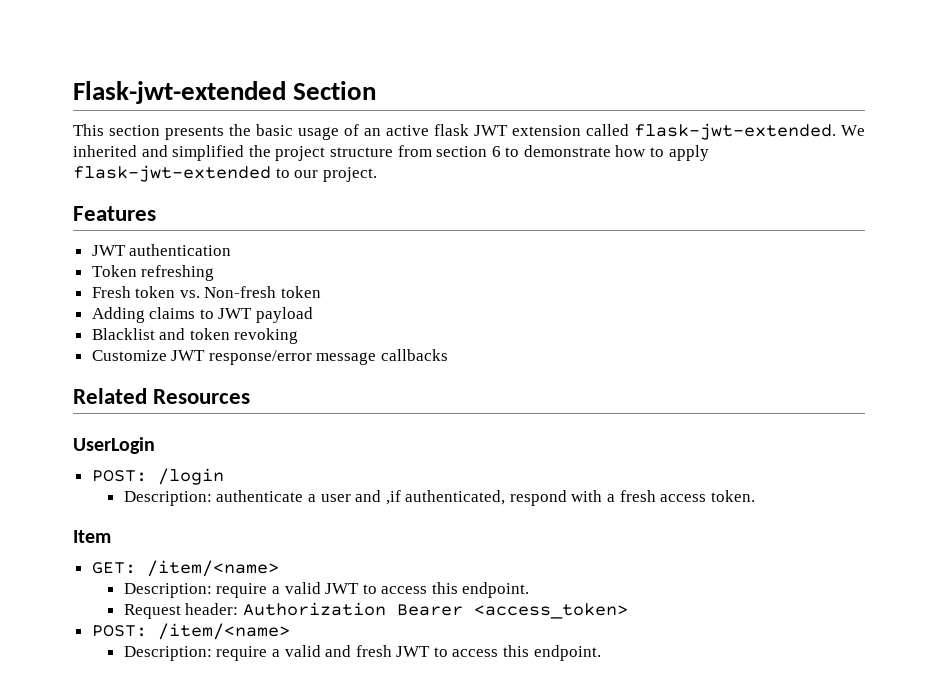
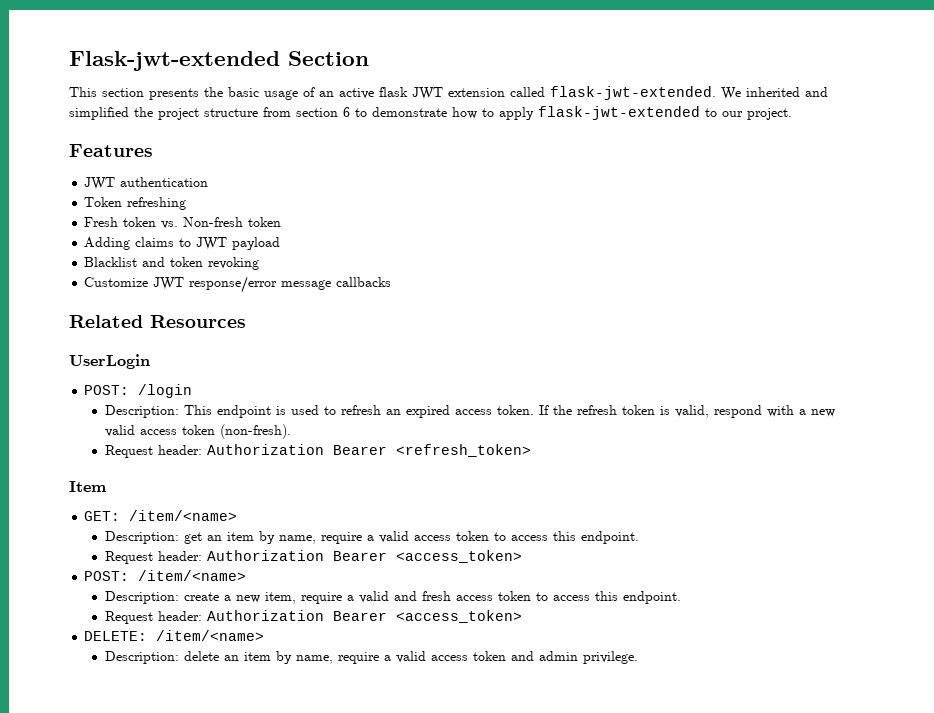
[216,490,755,506] authenticate a user and ,if authenticated, respond with a fresh access token. -> [184,405,836,418] [105,424,292,439] [105,444,532,458] This endpoint is used to refresh an expired access token. If the refresh token is valid, respond with a new valid access token (non-fresh). // Request header: Authorization Bearer <refresh_token>
[216,582,360,598] require a valid JWT -> [184,531,490,544] get an item by name, require a valid access token
(212, 653) none -> [184,592,297,604] create a new item,
[396,645,601,661] JWT to access this endpoint. -> [456,591,682,604] [105,610,523,624] [84,630,265,641] [105,651,639,664] access token to access this endpoint. // Request header: Authorization Bearer <access_token> // DELETE: /item/<name> // Description: delete an item by name, require a valid access token and admin privilege.

